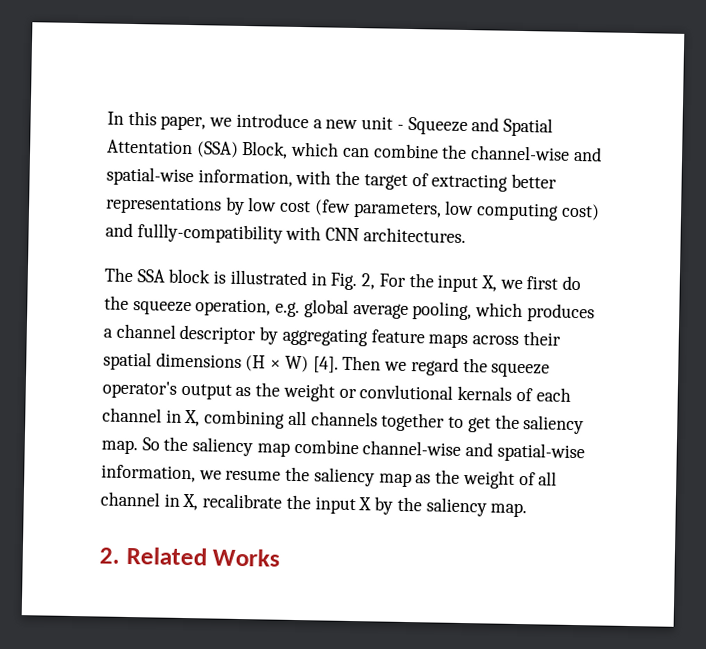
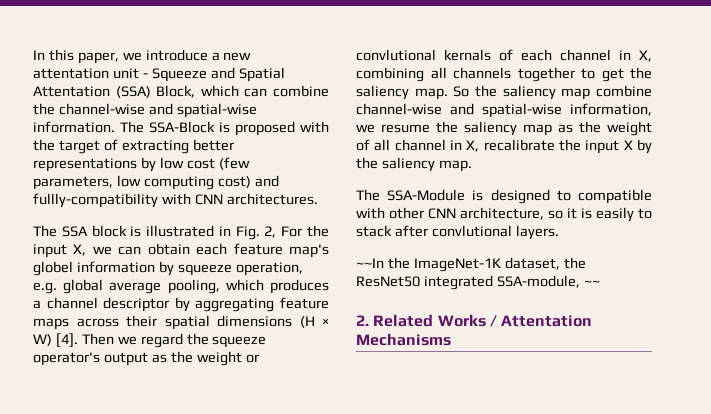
(359, 124) none -> [33,68,109,79] attentation
[197,169,293,187] information, -> [33,121,295,136] information. The SSA-Block is proposed
[526,275,582,291] [104,295,129,310] first do the -> [118,243,330,258] [33,261,174,276] can obtain each feature map's globel information by
(528, 510) none -> [356,189,652,204] [356,207,652,222] [356,225,559,240] [356,257,586,272] [356,275,600,290] // The SSA-Module is designed to compatible with other CNN architecture, so it is easily to stack after convlutional layers. // ~~In the ImageNet-1K dataset, the ResNet50 integrated SSA-module, ~~
(281, 557) none -> [489,315,593,327] [356,333,451,346] / Attentation Mechanisms

